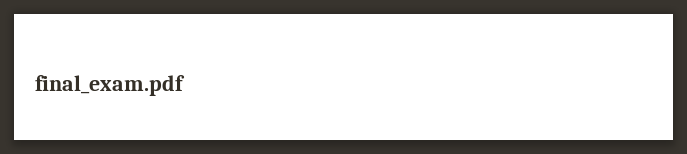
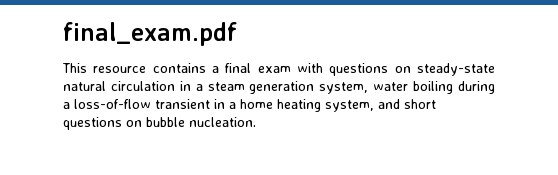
(185, 85) none -> [62,63,495,76] [63,81,496,94] [63,99,436,112] [63,117,256,130] // This resource contains a final exam with questions on steady-state natural circulation in a steam generation system, water boiling during a loss-of-flow transient in a home heating system, and short questions on bubble nucleation.

